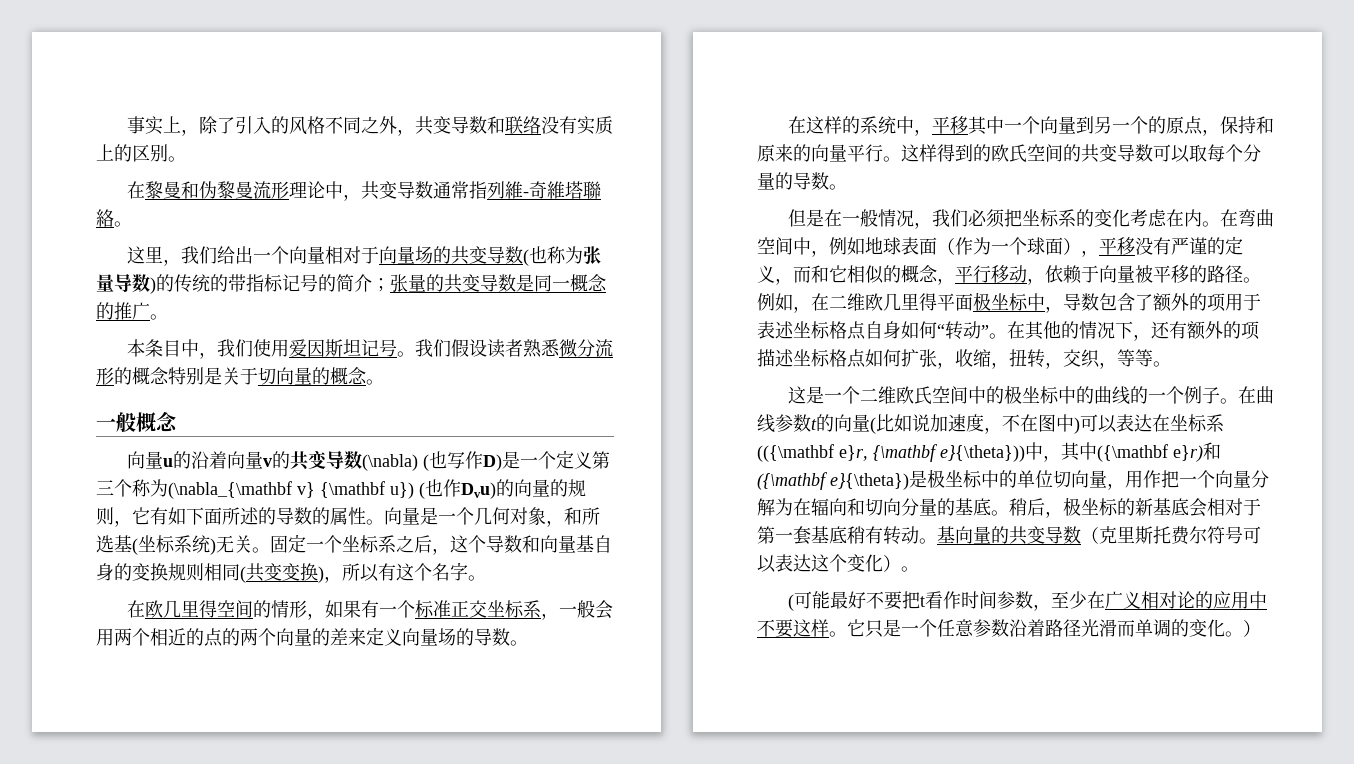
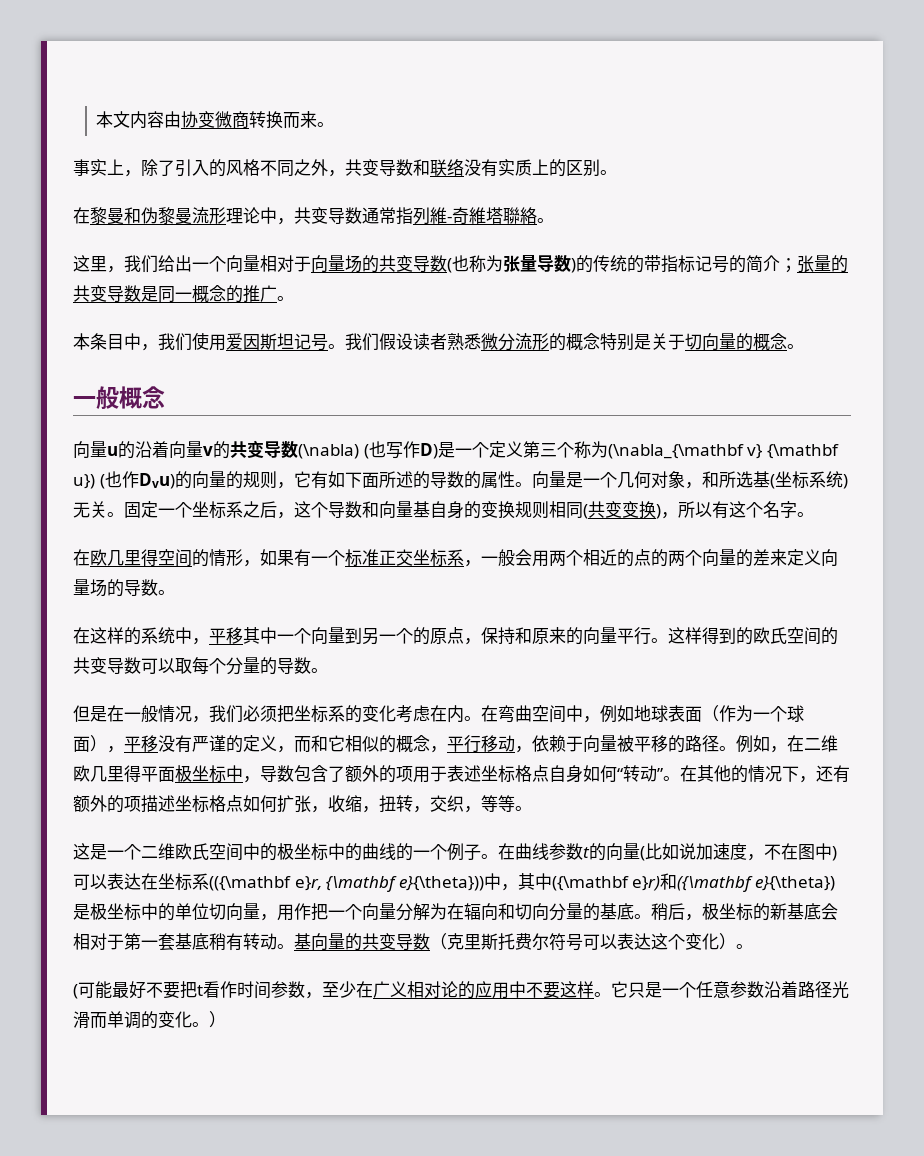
(126, 125) none -> [96,111,335,129] 本文内容由协变微商转换而来。 //

